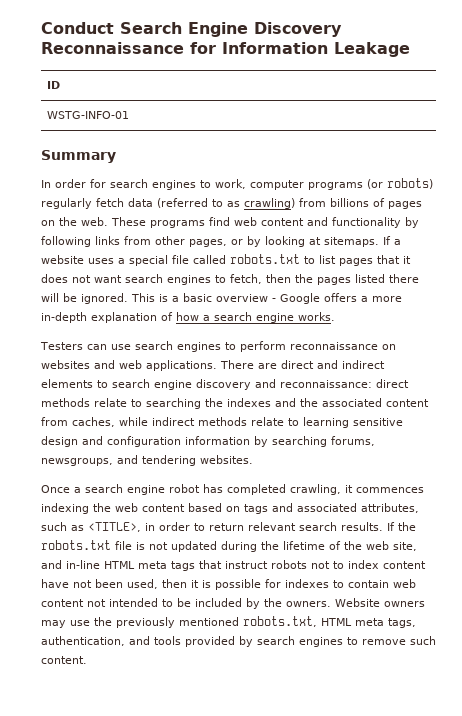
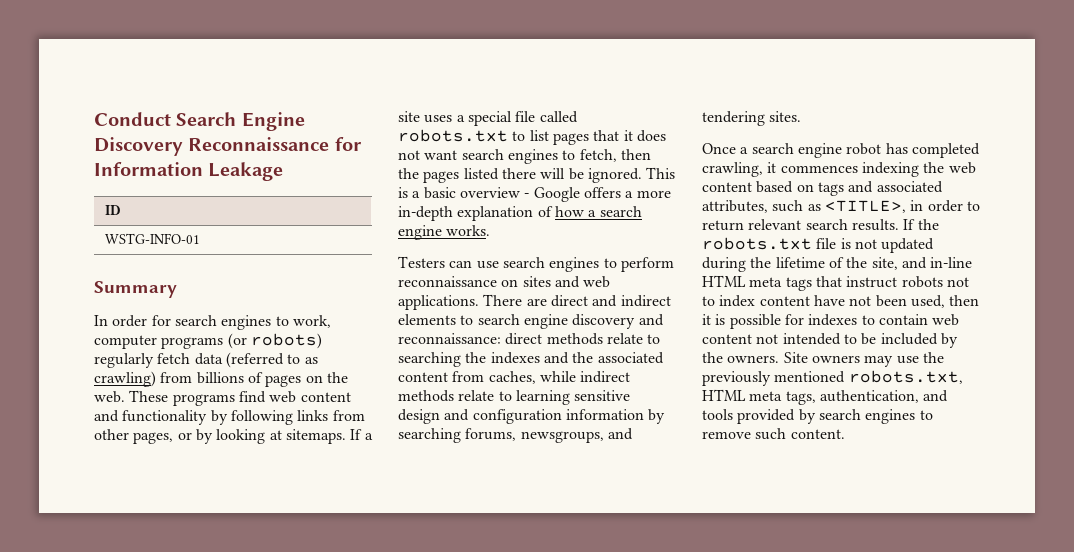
[41,255,84,264] website -> [398,111,420,122] site
[41,360,90,369] websites -> [522,276,551,287] sites
[200,455,253,464] websites. -> [769,111,802,122] sites.
[366,541,389,550] web -> (868, 262) none
[335,598,380,607] Website -> [783,352,808,363] Site

